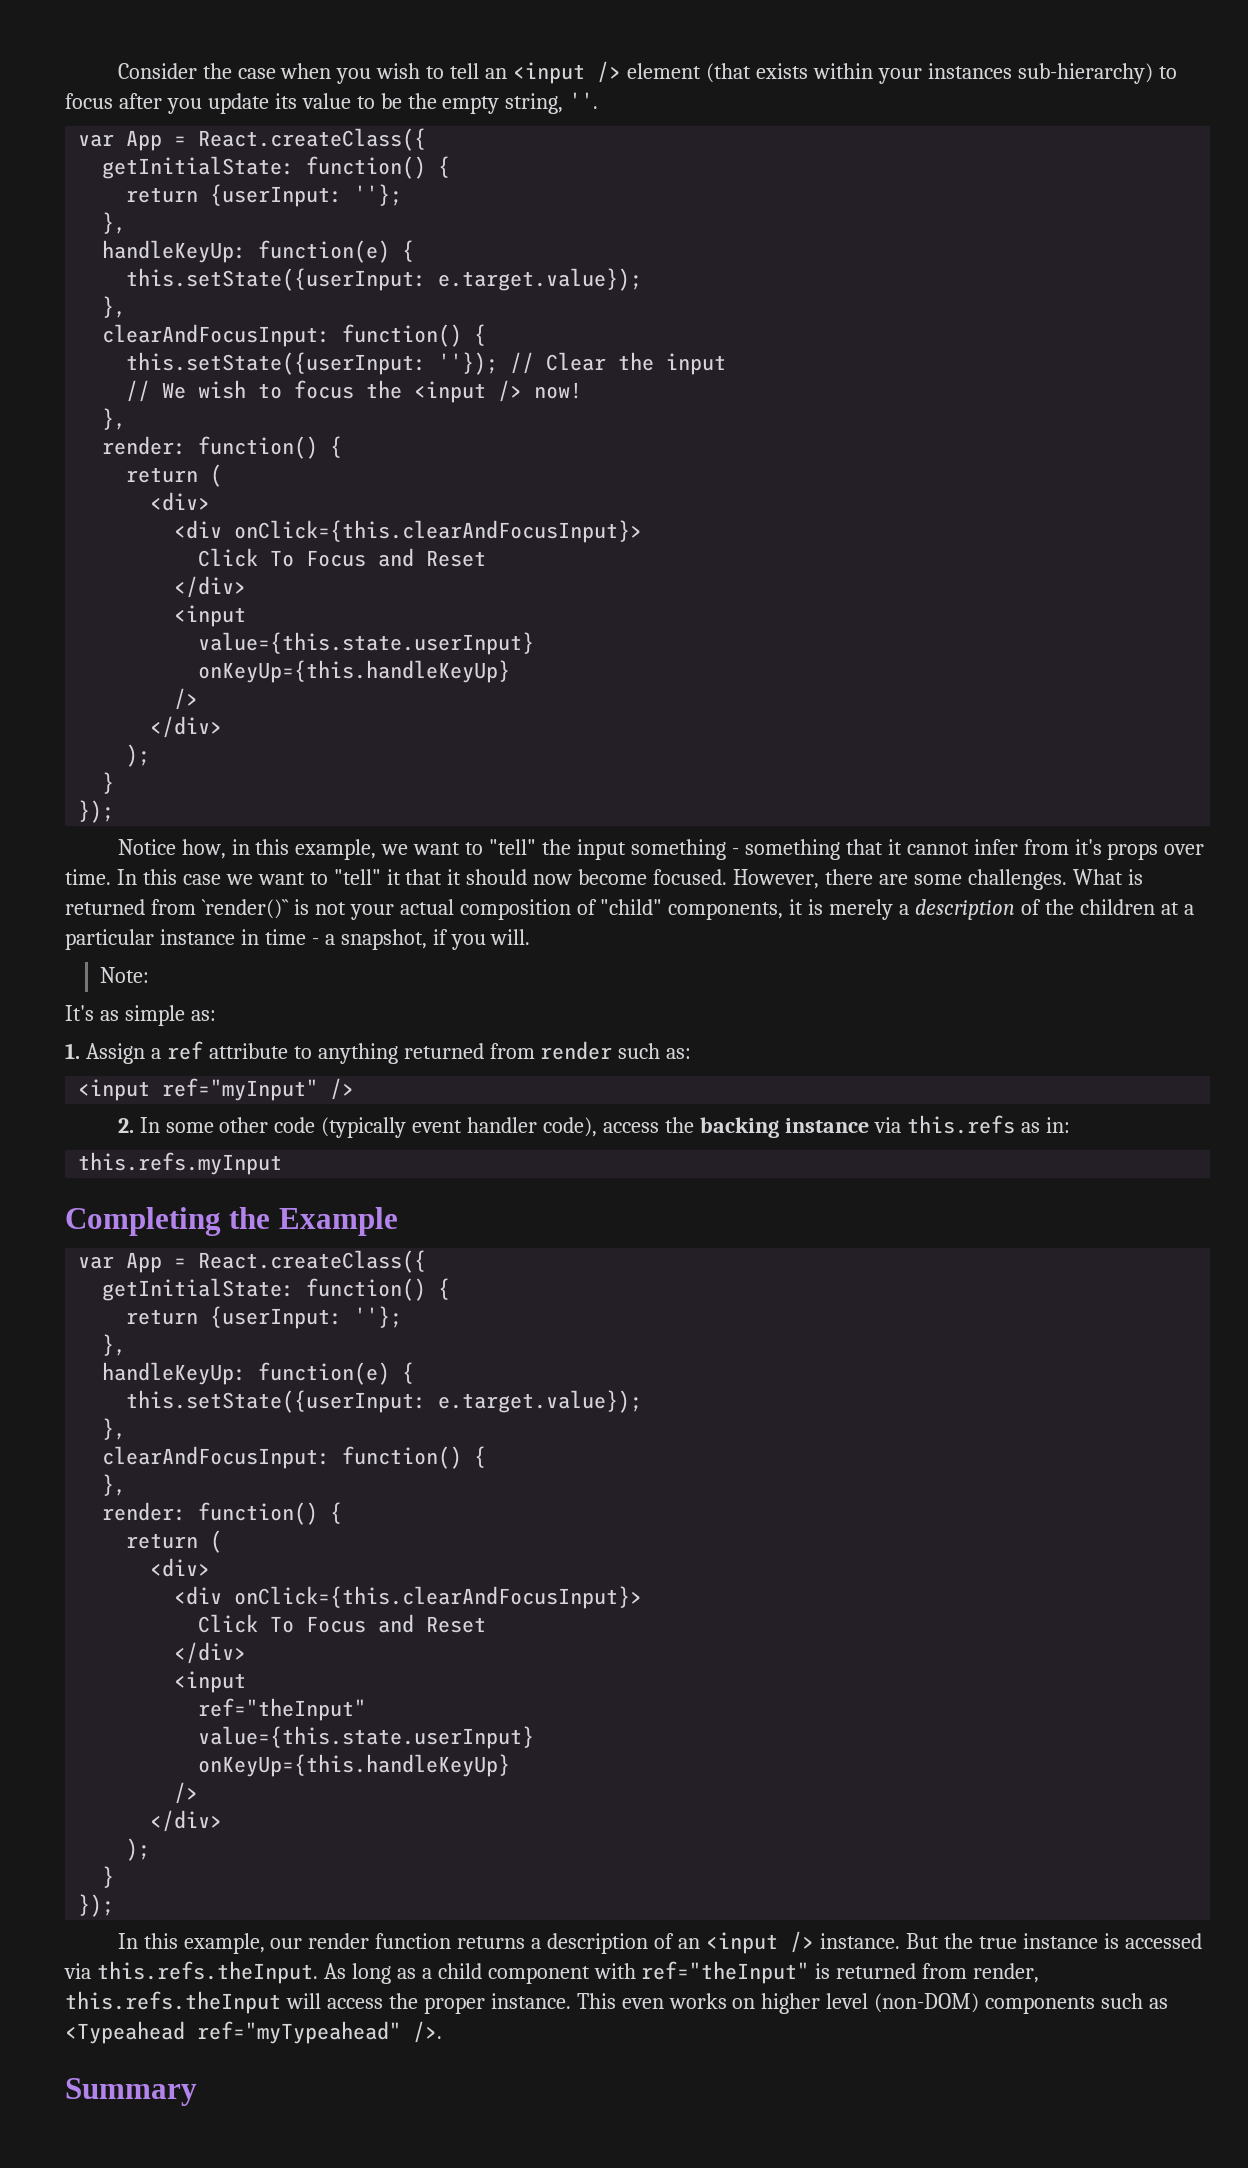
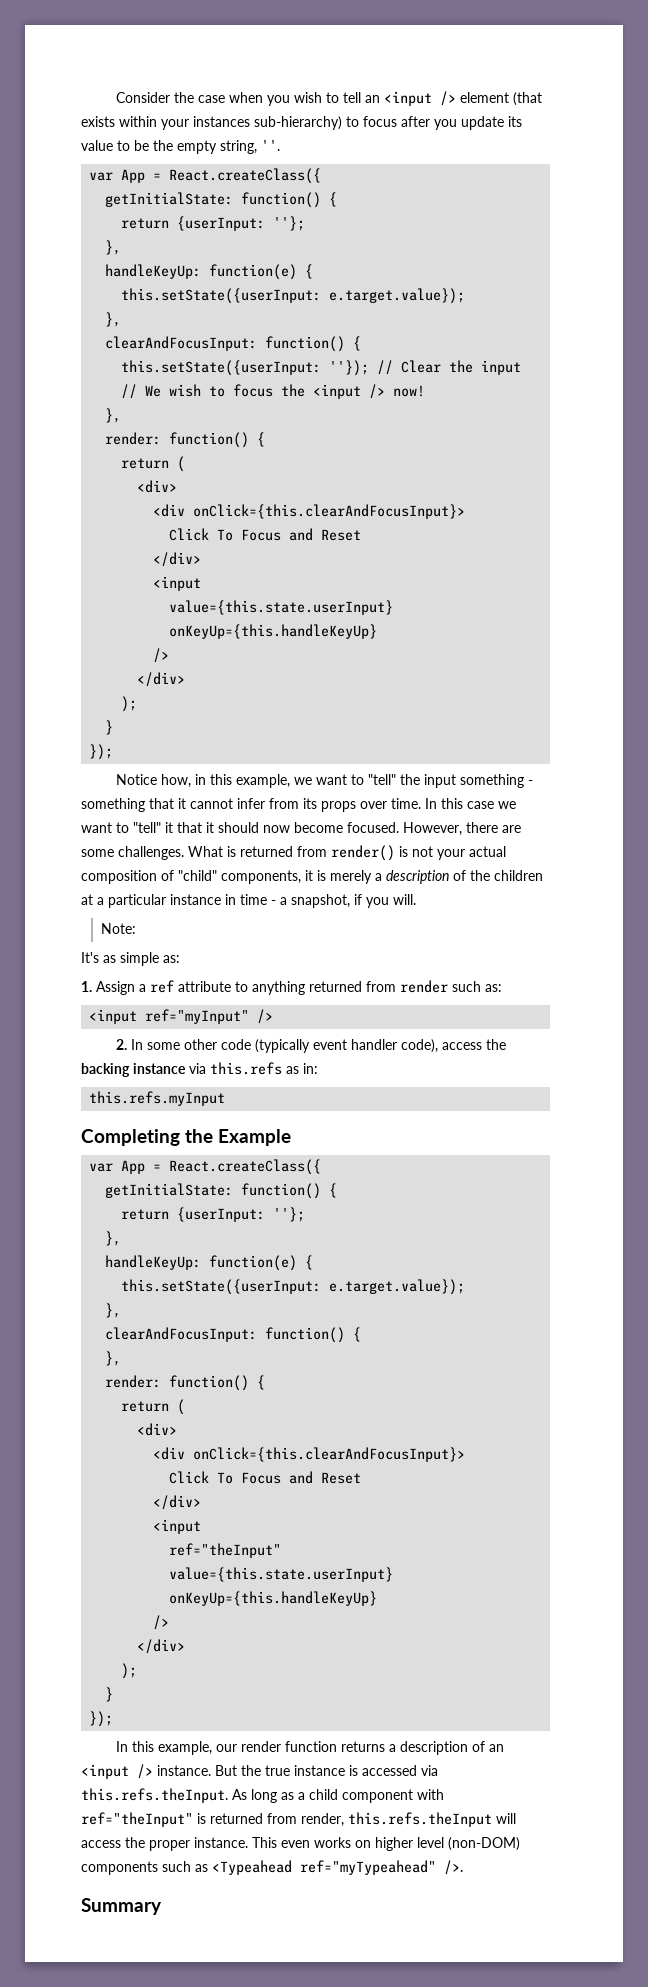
[1074,839,1102,855] it's -> [303,798,317,809] its
[201,899,289,919] `render()`` -> [331,845,395,861] render()

